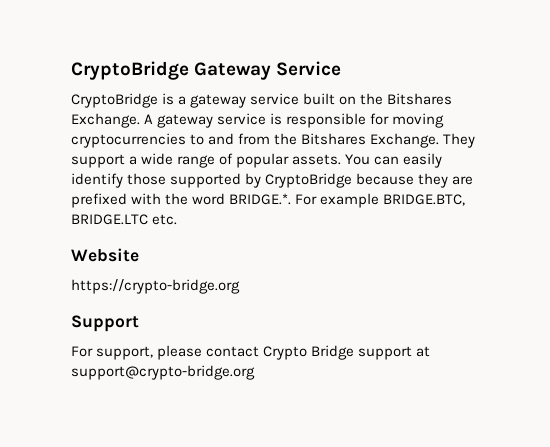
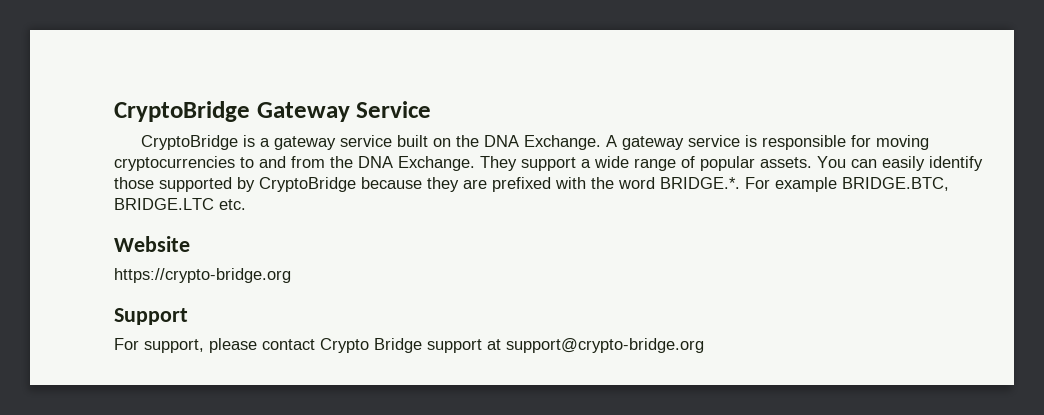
[387,93,453,105] Bitshares -> [483,135,519,147] DNA
[301,133,367,145] Bitshares -> [358,156,393,168] DNA

